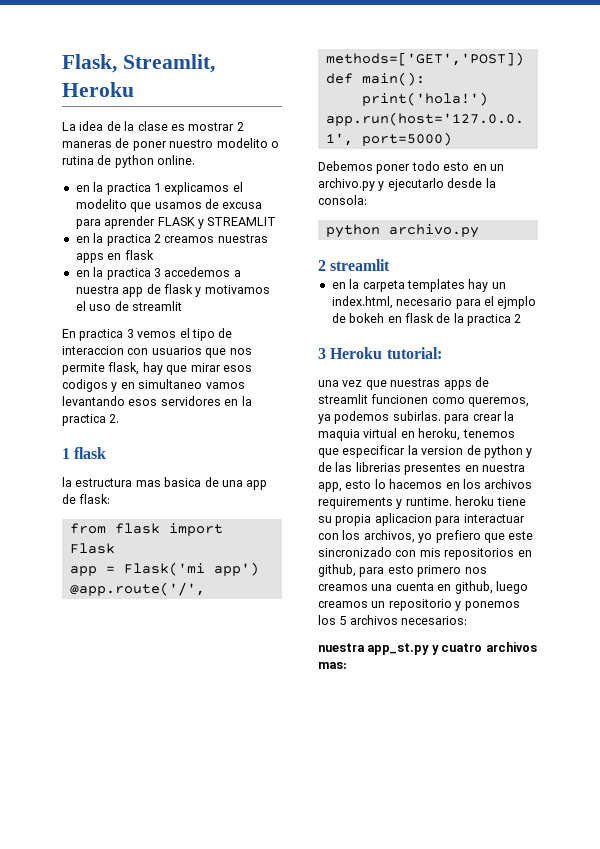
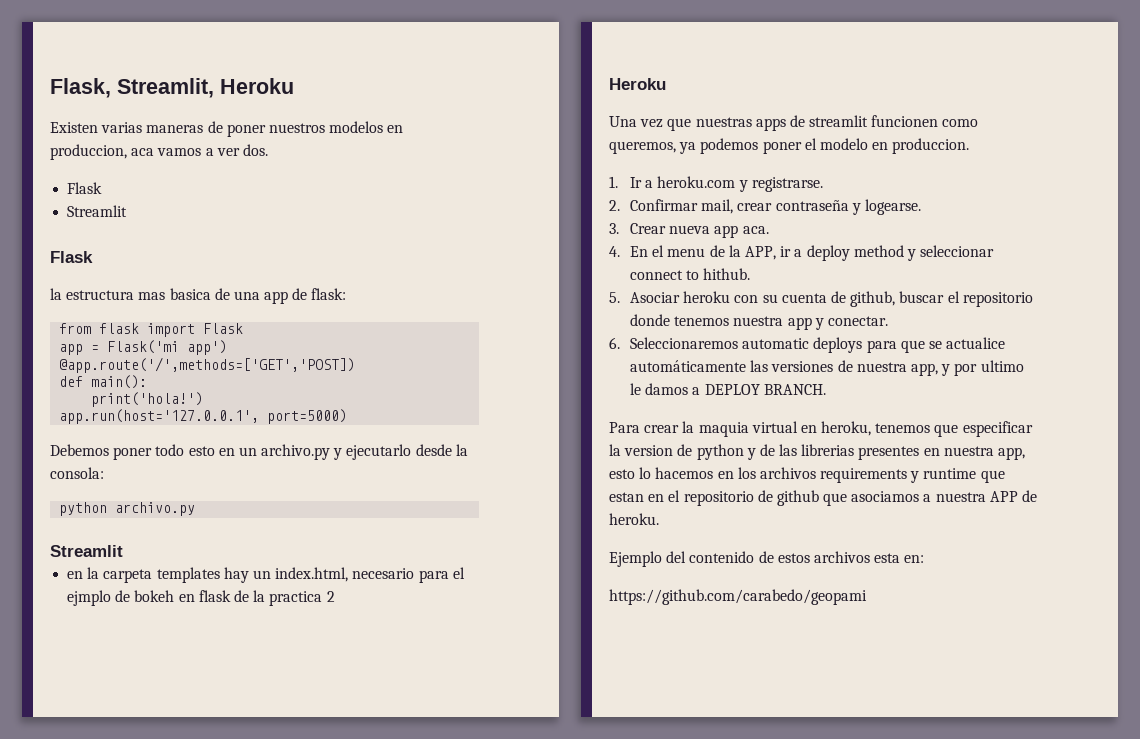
[62,121,244,131] [62,138,279,151] [62,155,196,168] [75,182,243,195] [75,199,263,212] [75,216,277,229] [75,233,268,246] [75,250,154,263] [75,267,241,280] [75,284,270,297] [75,301,182,311] [62,328,233,341] [62,346,252,358] [62,362,252,375] [62,379,245,392] [62,396,252,406] [62,414,120,426] [62,447,107,459] La idea de la clase es mostrar 2 maneras de poner nuestro modelito o rutina de python online. // en la practica 1 explicamos el modelito que usamos de excusa para aprender FLASK y STREAMLIT // en la practica 2 creamos nuestras apps en flask // en la practica 3 accedemos a nuestra app de flask y motivamos el uso de streamlit // En practica 3 vemos el tipo de interaccion con usuarios que nos permite flask, hay que mirar esos codigos y en simultaneo vamos levantando esos servidores en la practica 2. // 1 flask -> [50,121,404,137] [50,144,268,160] [67,182,103,194] [67,205,128,217] [50,251,93,263] Existen varias maneras de poner nuestros modelos en produccion, aca vamos a ver dos. // Flask // Streamlit // Flask
[318,259,391,271] 2 streamlit -> [50,545,123,557] Streamlit
[318,347,442,359] [318,380,339,387] 3 Heroku tutorial: // una -> [609,78,666,90] [609,116,637,127] Heroku // Una
[392,411,470,424] subirlas. para -> [762,138,970,154] [609,176,823,192] [609,199,922,215] [609,223,769,238] [609,245,995,261] [630,268,751,280] [609,291,1033,307] [630,314,889,330] [609,337,1006,353] [630,360,1024,376] [630,383,826,395] [609,422,640,433] poner el modelo en produccion. // 1. Ir a heroku.com y registrarse. // 2. Confirmar mail, crear contraseña y logearse. // 3. Crear nueva app aca. // 4. En el menu de la APP, ir a deploy method y seleccionar connect to hithub. // 5. Asociar heroku con su cuenta de github, buscar el repositorio donde tenemos nuestra app y conectar. // 6. Seleccionaremos automatic deploys para que se actualice automáticamente las versiones de nuestra app, y por ultimo le damos a DEPLOY BRANCH. // Para
[405,496,526,506] [318,513,525,526] [318,530,534,543] [318,547,532,560] [318,564,487,577] [318,581,528,594] [318,599,520,611] [318,615,468,625] [318,642,537,655] [318,662,347,669] runtime. heroku tiene su propia aplicacion para interactuar con los archivos, yo prefiero que este sincronizado con mis repositorios en github, para esto primero nos creamos una cuenta en github, luego creamos un repositorio y ponemos los 5 archivos necesarios: // nuestra app_st.py y cuatro archivos mas: -> [923,468,1005,483] [609,490,1038,506] [609,513,659,525] [609,551,925,567] [609,589,867,605] runtime que estan en el repositorio de github que asociamos a nuestra APP de heroku. // Ejemplo del contenido de estos archivos esta en: // https://github.com/carabedo/geopami

